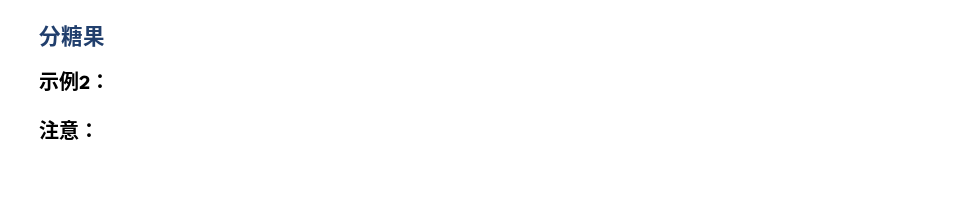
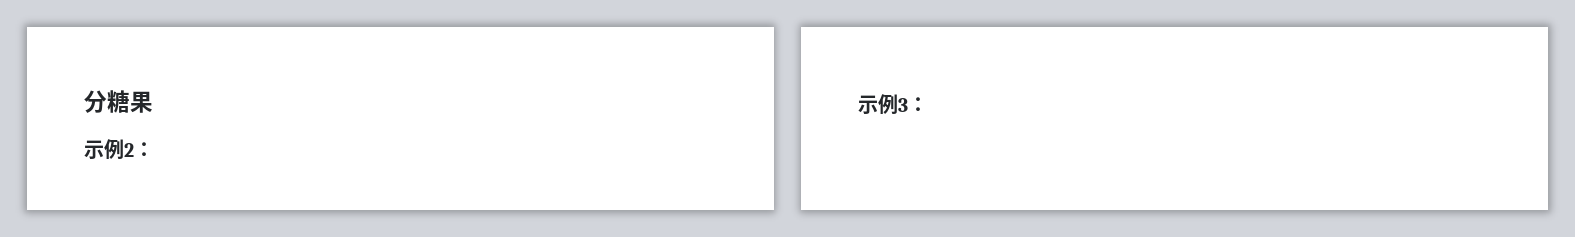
[39,120,79,140] 注意 -> [858,94,908,114] 示例3

